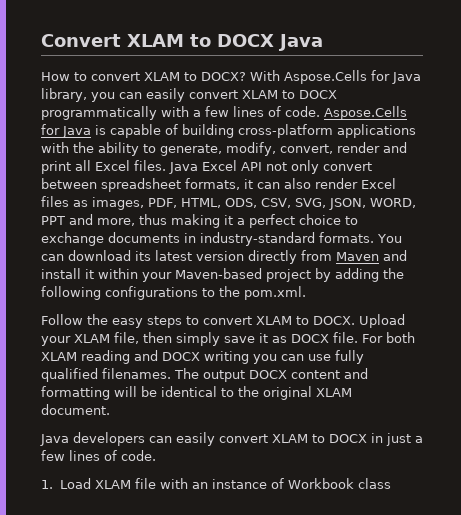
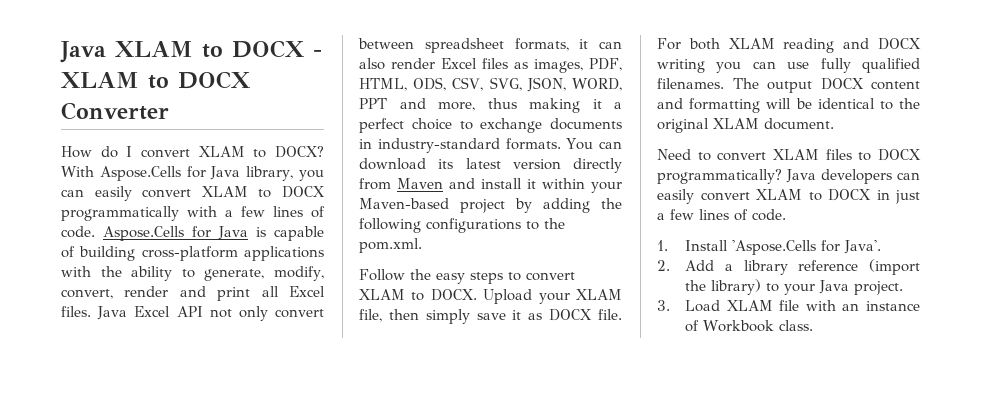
[41,34,323,51] Convert XLAM to DOCX Java -> [60,40,322,63] [61,71,250,89] [61,102,169,120] Java XLAM to DOCX - XLAM to DOCX Converter
[74,72,87,81] to -> [100,146,133,158] do I
(110, 409) none -> [657,149,921,161] [657,169,782,184] Need to convert XLAM files to DOCX programmatically?
(53, 484) none -> [685,240,882,255] [657,259,920,275] [685,279,904,295] [657,300,670,311] Install 'Aspose.Cells for Java'. // 2. Add a library reference (import the library) to your Java project. // 3.
[357,478,391,489] class -> [779,320,814,331] class.

